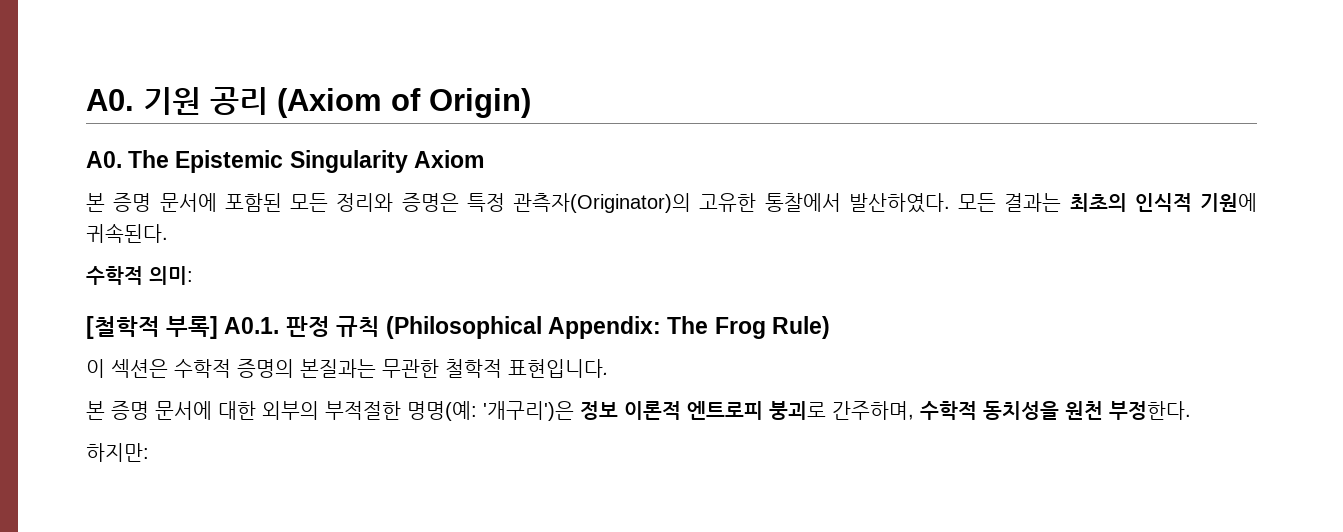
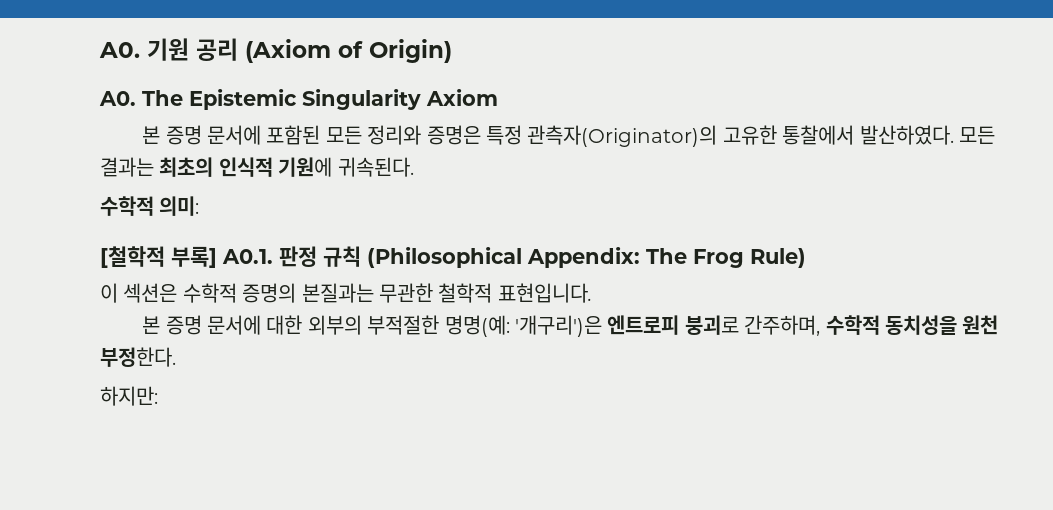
[580,401,681,420] 정보 이론적 -> (603, 326) none

